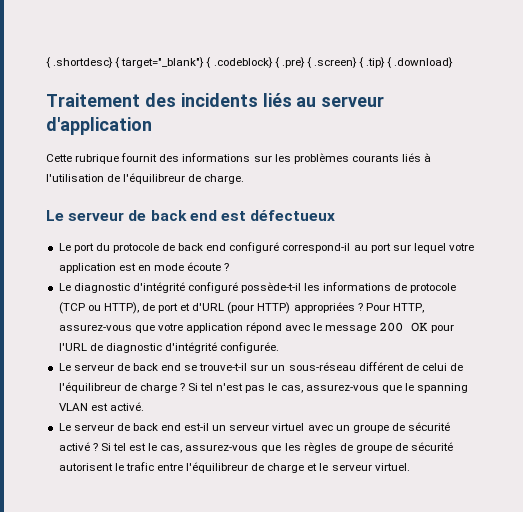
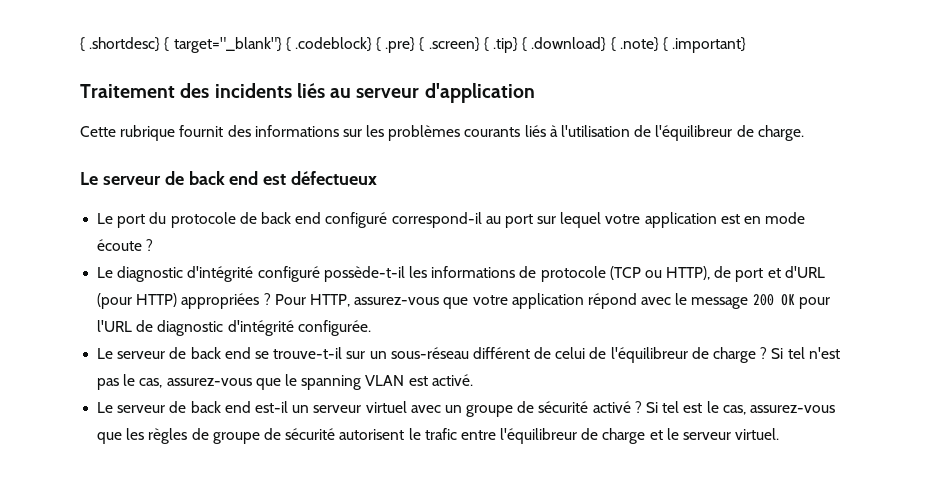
(454, 62) none -> [610,37,747,53] { .note} { .important}

